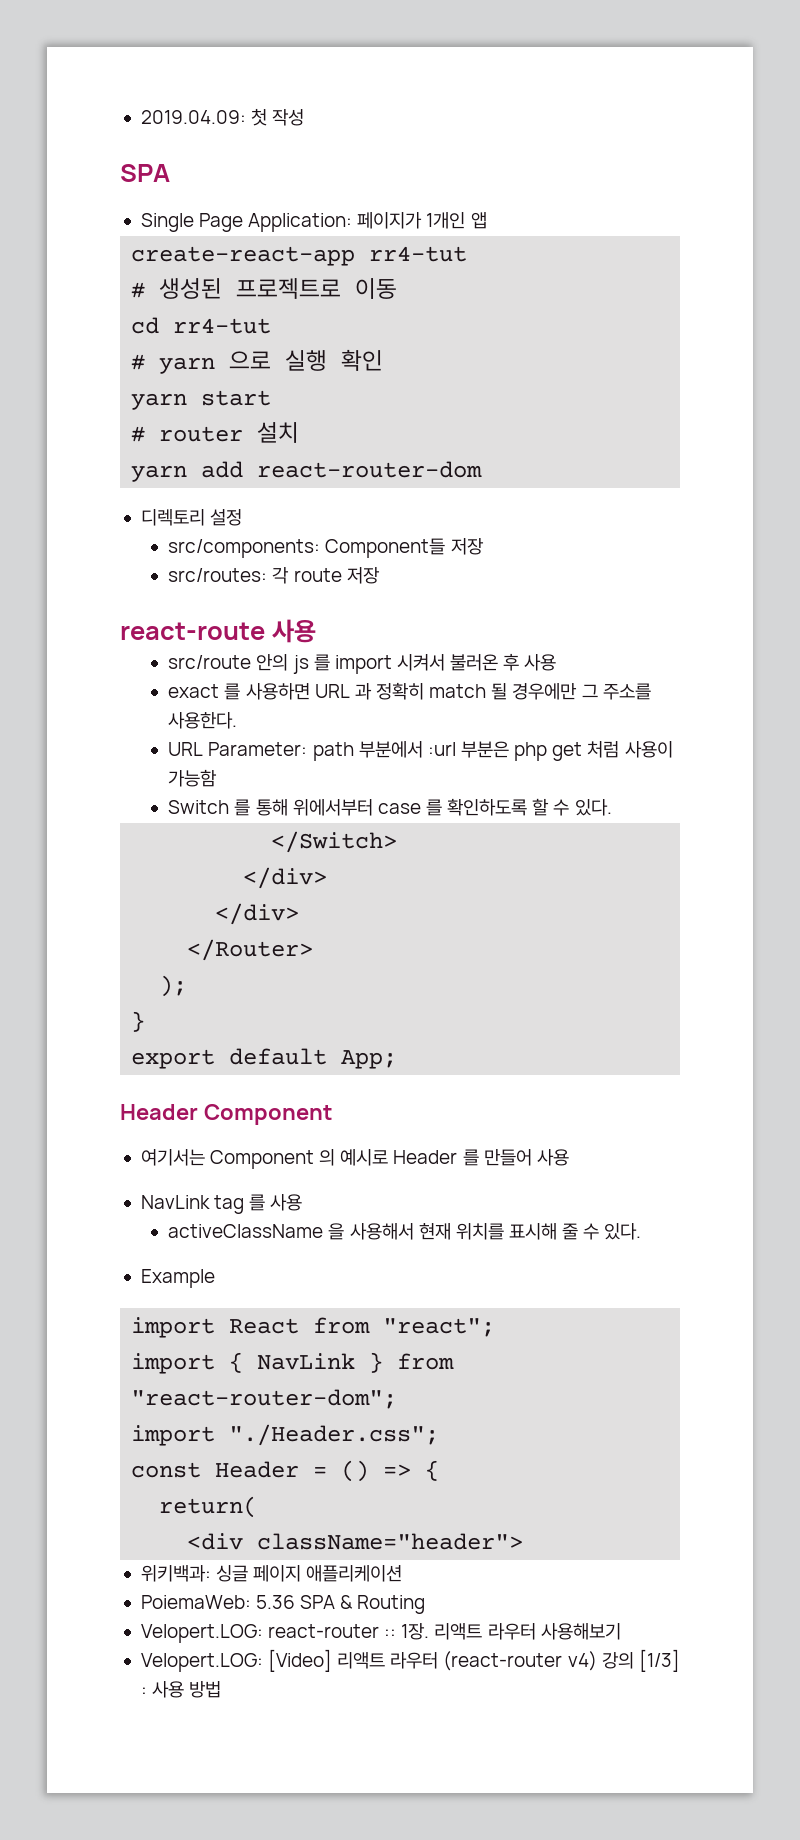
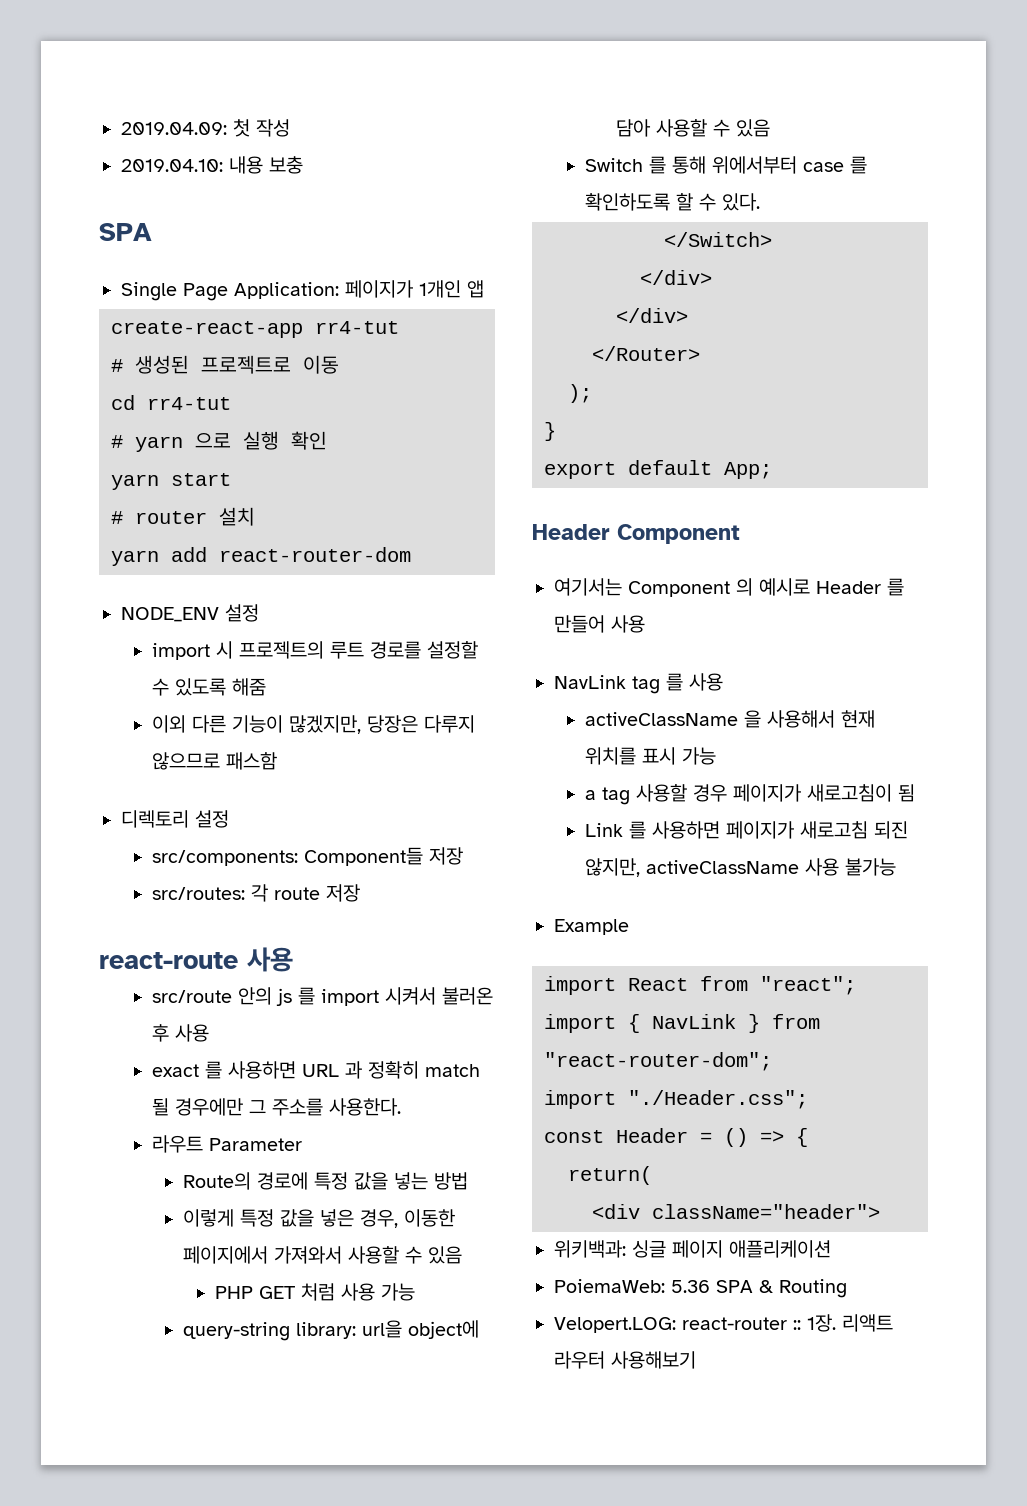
(305, 117) none -> [121,156,303,174] // 2019.04.10: 내용 보충
(483, 469) none -> [121,604,259,622] [152,641,479,660] [152,678,267,696] [152,715,476,734] [152,752,278,770] // NODE_ENV 설정 // import 시 프로젝트의 루트 경로를 설정할 수 있도록 해줌 // 이외 다른 기능이 많겠지만, 당장은 다루지 않으므로 패스함
[168,741,673,761] [168,769,218,787] URL Parameter: path 부분에서 :url 부분은 php get 처럼 사용이 가능함 -> [152,1135,303,1153] [183,1172,469,1190] [183,1209,456,1228] [183,1246,463,1264] [214,1283,415,1301] [183,1320,480,1341] [616,119,771,137] 라우트 Parameter // Route의 경로에 특정 값을 넣는 방법 // 이렇게 특정 값을 넣은 경우, 이동한 페이지에서 가져와서 사용할 수 있음 // PHP GET 처럼 사용 가능 // query-string library: url을 object에 담아 사용할 수 있음
[509,1223,642,1240] 표시해 줄 수 있다. -> [642,747,717,765] [585,784,916,805] [585,821,909,839] [585,858,897,877] 표시 가능 // a tag 사용할 경우 페이지가 새로고침이 됨 // Link 를 사용하면 페이지가 새로고침 되진 않지만, activeClassName 사용 불가능
[140,1649,680,1672] [140,1681,222,1698] // Velopert.LOG: [Video] 리액트 라우터 (react-router v4) 강의 [1/3] : 사용 방법 -> (696, 1360) none

